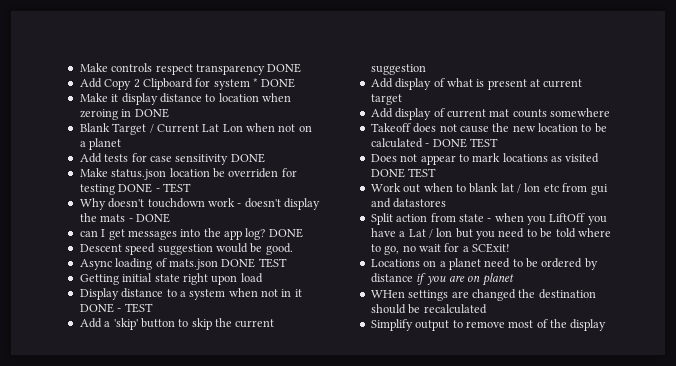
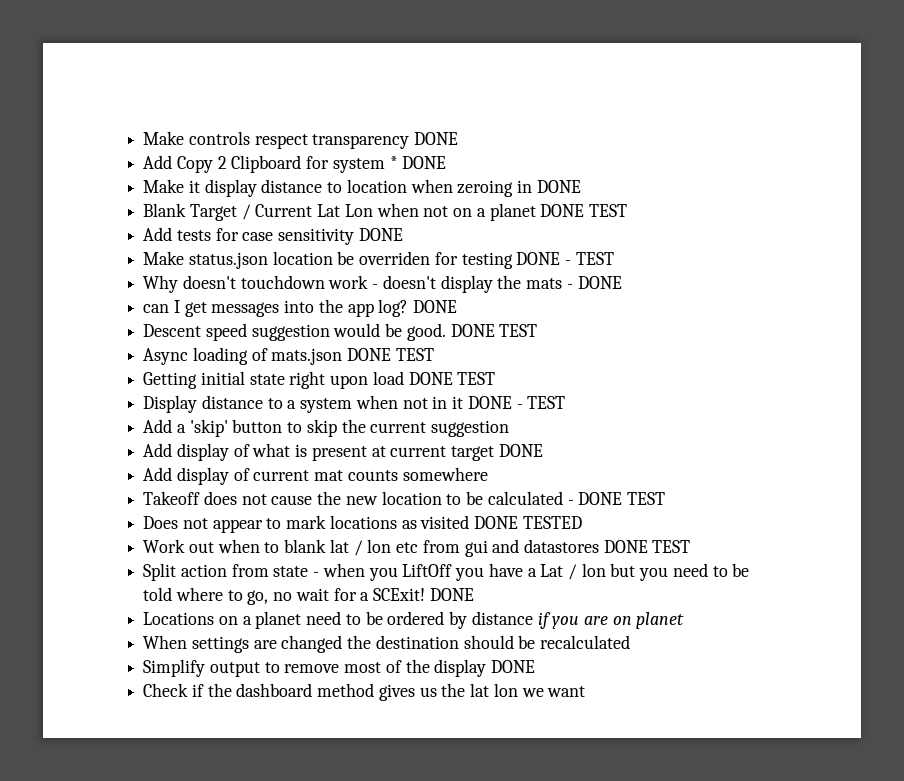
(122, 144) none -> [540,204,627,217] DONE TEST
(293, 249) none -> [450,324,538,337] DONE TEST
(263, 278) none -> [408,372,496,385] DONE TEST
(402, 99) none -> [498,444,543,457] DONE
[408,168,437,178] TEST -> [522,516,582,529] TESTED
(447, 203) none -> [603,540,691,553] DONE TEST
(510, 248) none -> [429,588,474,601] DONE
[370,290,405,298] WHen -> [143,635,188,649] When
(607, 325) none -> [491,660,536,673] [143,683,586,701] DONE // Check if the dashboard method gives us the lat lon we want

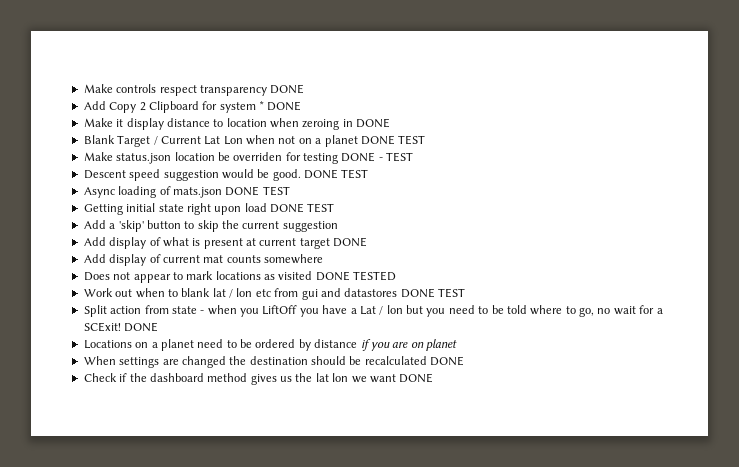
[143,227,403,245] // Add tests for case sensitivity DONE -> (426, 140) none
[143,275,622,293] [143,299,458,317] // Why doesn't touchdown work - doesn't display the mats - DONE // can I get messages into the app log? DONE -> (414, 157) none
[143,395,566,413] // Display distance to a system when not in it DONE - TEST -> (335, 208) none
[143,491,665,505] // Takeoff does not cause the new location to be calculated - DONE TEST -> (323, 259) none
[143,659,487,677] // Simplify output to remove most of the display -> (427, 360) none
(586, 691) none -> [399,373,434,383] DONE

